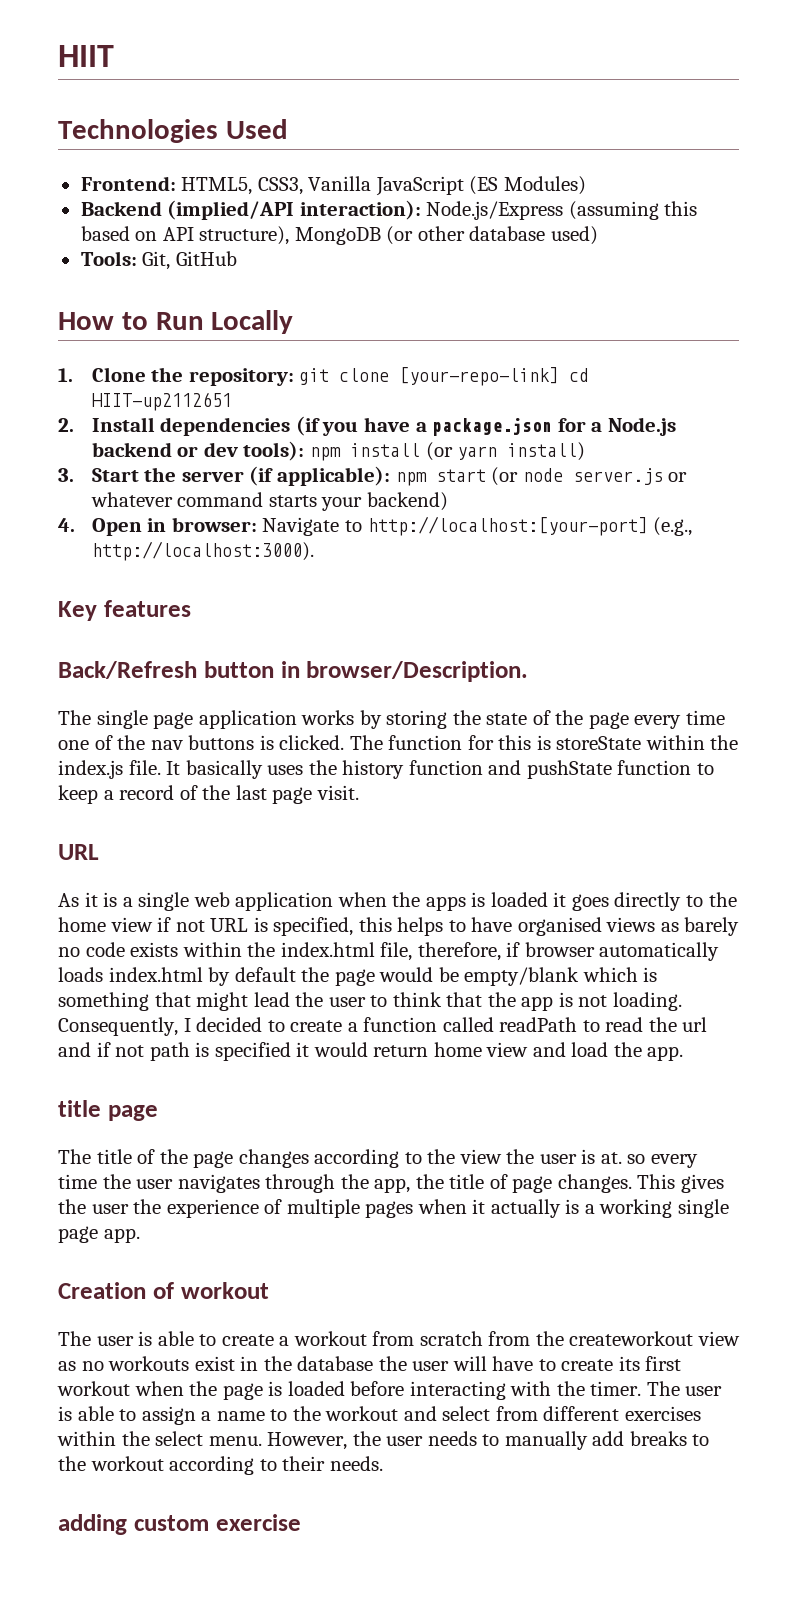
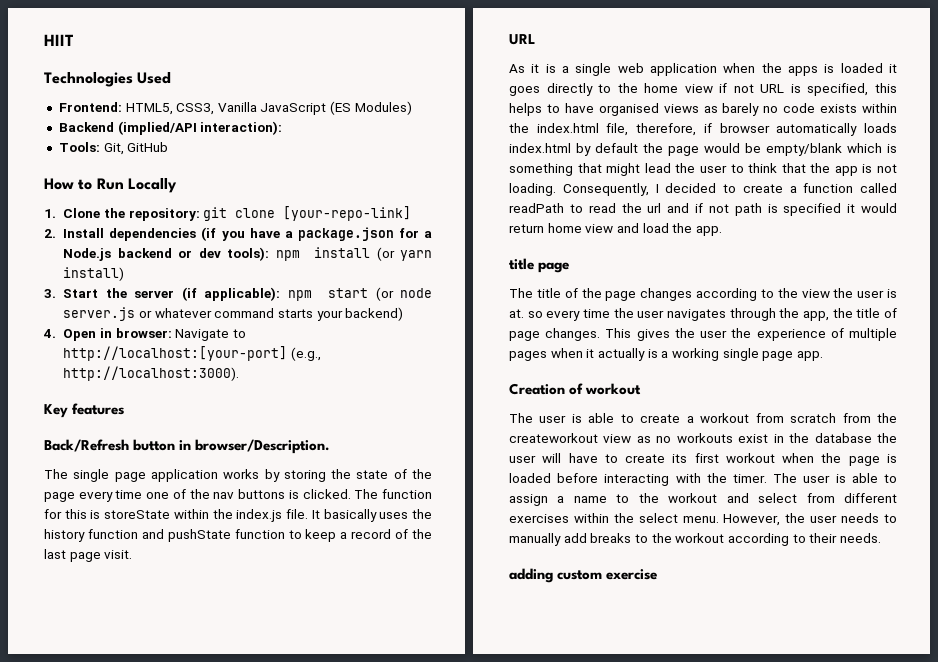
[426,201,698,220] [80,226,598,245] Node.js/Express (assuming this based on API structure), MongoDB (or other database used) -> (283, 128) none
[569,368,590,382] [91,392,232,411] cd HIIT-up2112651 -> (412, 213) none

